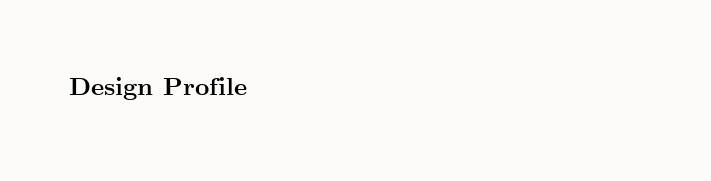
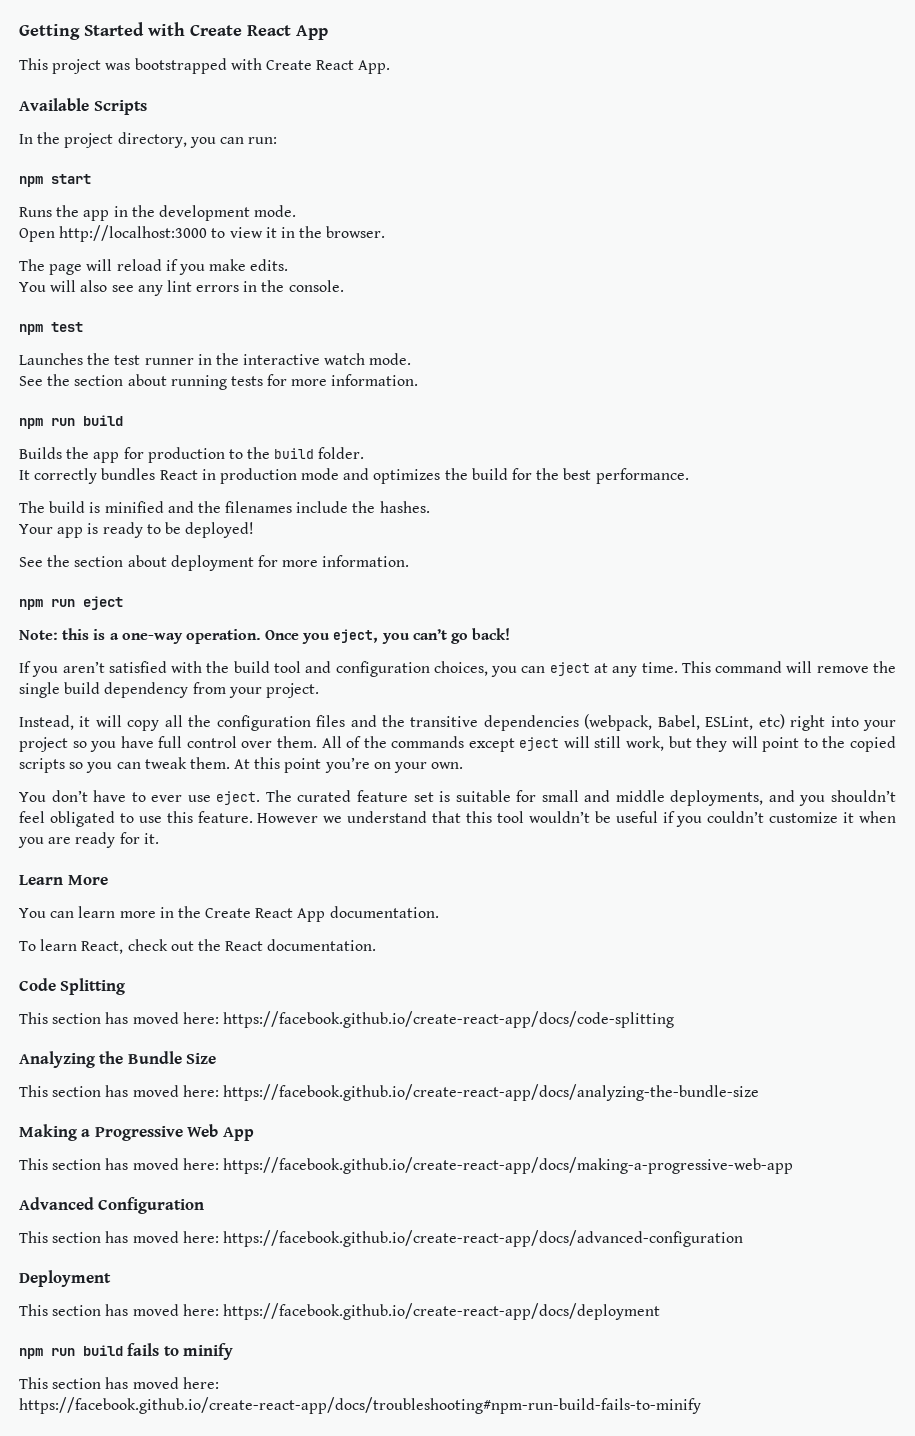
[69,77,247,100] Design Profile -> [19,22,328,40] [19,58,391,74] [19,98,147,115] [19,132,278,148] [19,174,91,187] [19,205,297,221] [19,225,386,242] [19,259,289,275] [19,280,344,296] [19,322,83,335] [19,353,412,365] [19,374,419,390] [19,415,123,429] [19,447,365,463] [19,468,689,484] [19,501,430,513] [19,522,255,538] [19,555,410,571] [19,596,123,610] [19,628,511,644] [19,661,897,677] [19,682,319,698] [19,714,897,731] [19,736,896,752] [19,757,464,773] [19,790,896,806] [19,811,896,827] [18,832,159,848] [19,875,108,885] [19,906,439,922] [19,939,377,954] [19,978,126,995] [19,1011,674,1028] [19,1051,217,1068] [19,1084,759,1101] [19,1124,254,1141] [19,1157,793,1174] [19,1197,205,1214] [19,1230,743,1247] [19,1270,111,1287] [19,1303,660,1320] [19,1343,234,1360] [19,1377,219,1389] [19,1397,701,1414] Getting Started with Create React App // This project was bootstrapped with Create React App. // Available Scripts // In the project directory, you can run: // npm start // Runs the app in the development mode. // Open http://localhost:3000 to view it in the browser. // The page will reload if you make edits. // You will also see any lint errors in the console. // npm test // Launches the test runner in the interactive watch mode. // See the section about running tests for more information. // npm run build // Builds the app for production to the build folder. // It correctly bundles React in production mode and optimizes the build for the best performance. // The build is minified and the filenames include the hashes. // Your app is ready to be deployed! // See the section about deployment for more information. // npm run eject // Note: this is a one-way operation. Once you eject, you can’t go back! // If you aren’t satisfied with the build tool and configuration choices, you can eject at any time. This command will remove the single build dependency from your project. // Instead, it will copy all the configuration files and the transitive dependencies (webpack, Babel, ESLint, etc) right into your project so you have full control over them. All of the commands except eject will still work, but they will point to the copied scripts so you can tweak them. At this point you’re on your own. // You don’t have to ever use eject. The curated feature set is suitable for small and middle deployments, and you shouldn’t feel obligated to use this feature. However we understand that this tool wouldn’t be useful if you couldn’t customize it when you are ready for it. // Learn More // You can learn more in the Create React App documentation. // To learn React, check out the React documentation. // Code Splitting // This section has moved here: https://facebook.github.io/create-react-app/docs/code-splitting // Analyzing the Bundle Size // This section has moved here: https://facebook.github.io/create-react-app/docs/analyzing-the-bundle-size // Making a Progressive Web App // This section has moved here: https://facebook.github.io/create-react-app/docs/making-a-progressive-web-app // Advanced Configuration // This section has moved here: https://facebook.github.io/create-react-app/docs/advanced-configuration // Deployment // This section has moved here: https://facebook.github.io/create-react-app/docs/deployment // npm run build fails to minify // This section has moved here: https://facebook.github.io/create-react-app/docs/troubleshooting#npm-run-build-fails-to-minify

